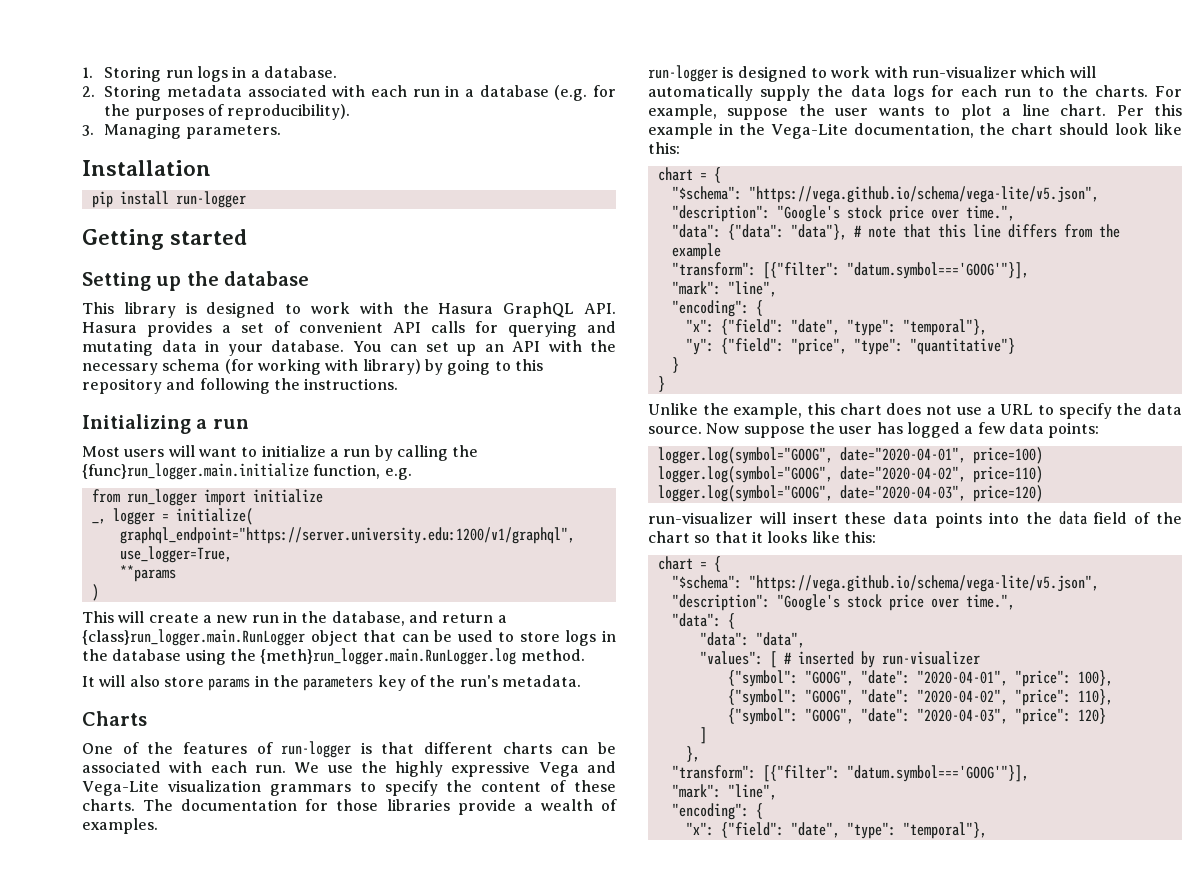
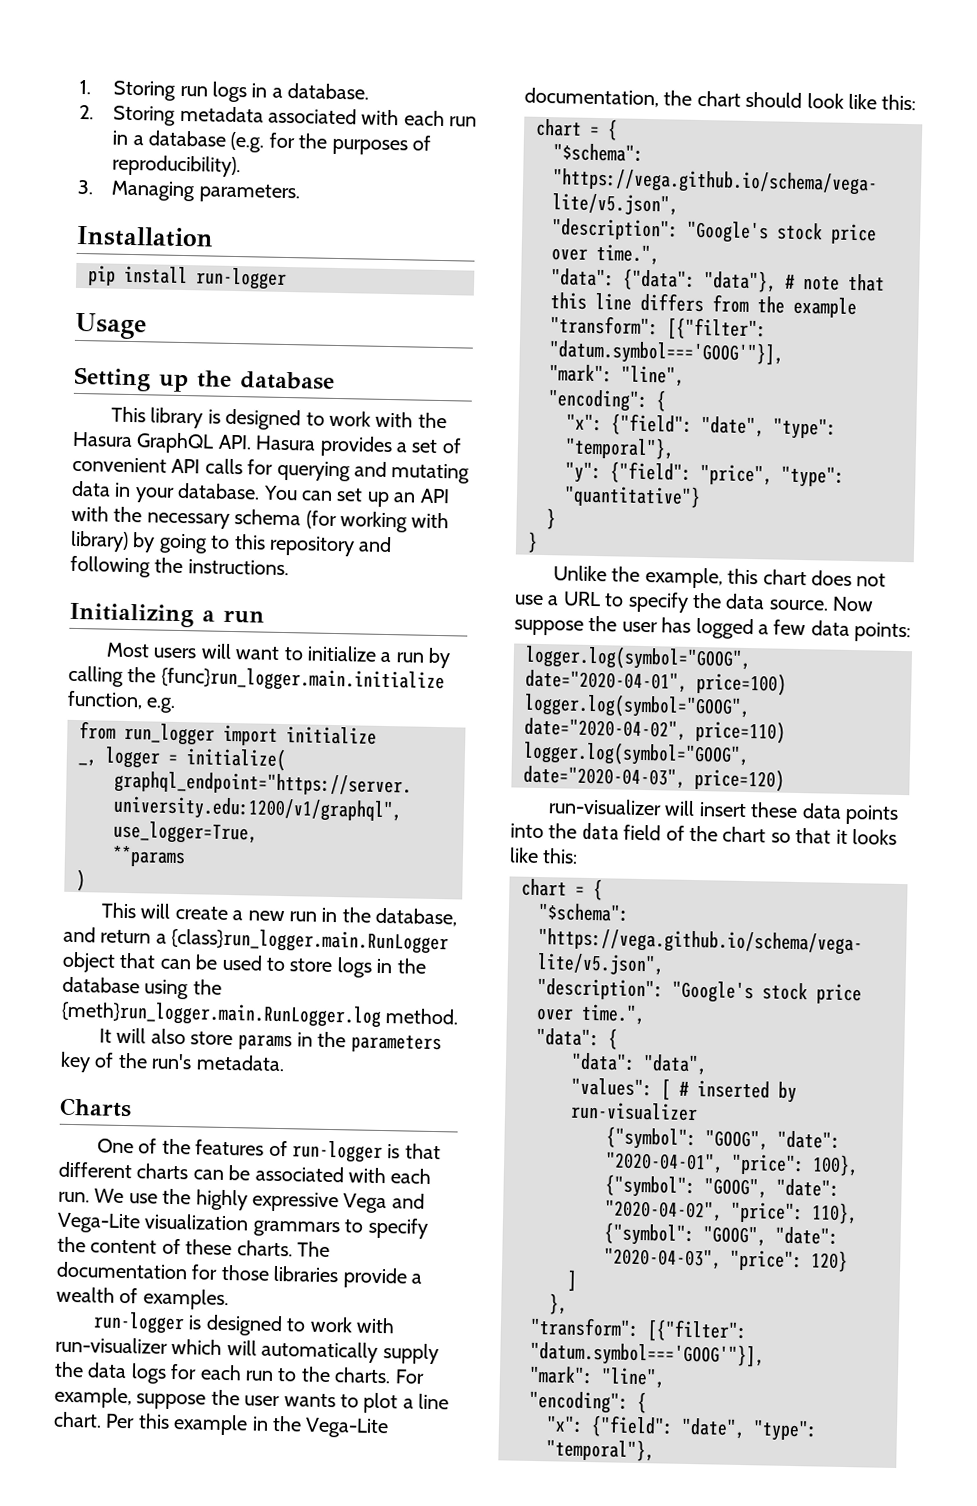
[82,229,248,250] Getting started -> [74,312,147,340] Usage

